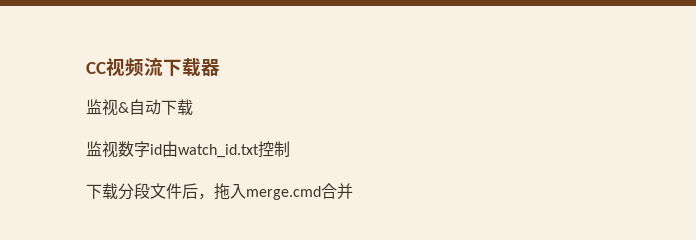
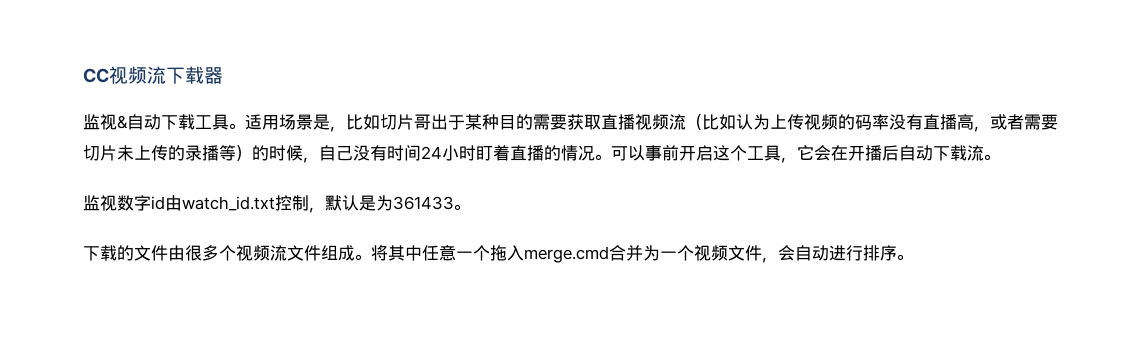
(193, 107) none -> [195,114,1058,132] [83,145,1000,163] 工具。适用场景是，比如切片哥出于某种目的需要获取直播视频流（比如认为上传视频的码率没有直播高，或者需要切片未上传的录播等）的时候，自己没有时间24小时盯着直播的情况。可以事前开启这个工具，它会在开播后自动下载流。
[86,183,353,200] // 下载分段文件后，拖入merge.cmd合并 -> [309,195,470,213] [83,245,913,263] ，默认是为361433。 // 下载的文件由很多个视频流文件组成。将其中任意一个拖入merge.cmd合并为一个视频文件，会自动进行排序。

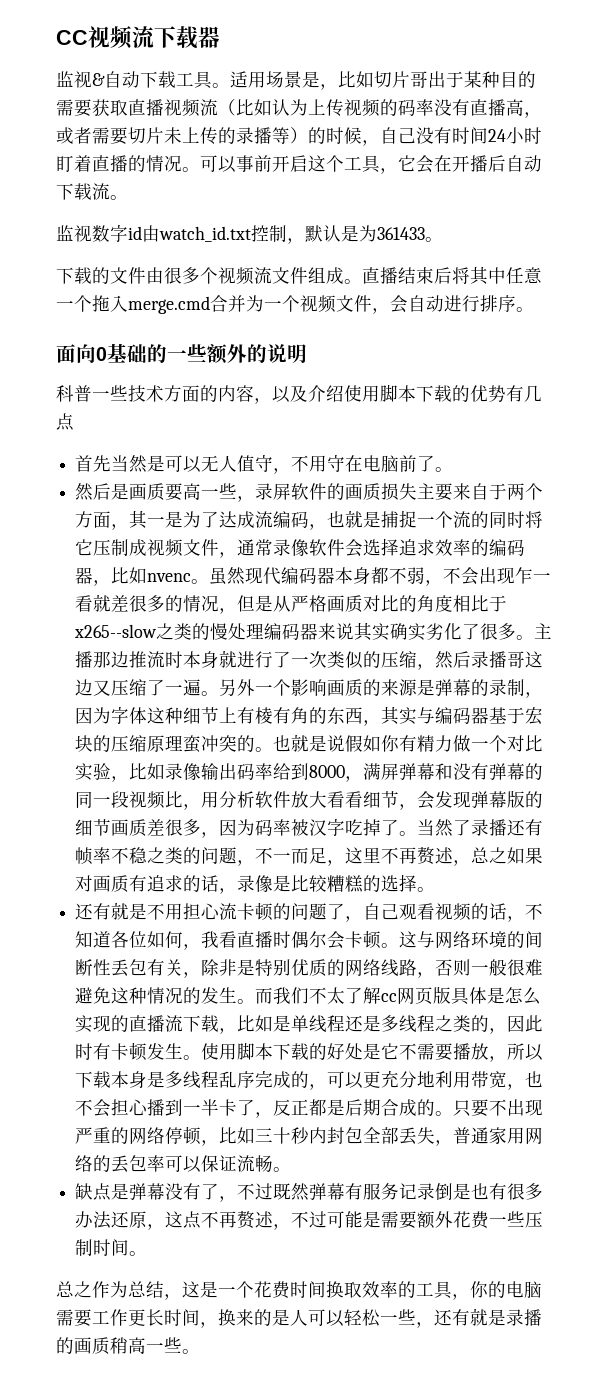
(371, 257) none -> [362,267,452,284] 直播结束后
(913, 257) none -> [56,343,307,364] [56,384,542,404] [56,413,74,431] [75,455,454,474] [75,483,544,502] [75,510,544,530] [75,538,526,558] [75,567,552,586] [75,594,508,614] [74,622,553,641] [75,650,544,670] [75,679,544,698] [75,706,544,726] [75,734,544,753] [75,763,544,782] [75,790,544,810] [75,818,544,838] [75,846,544,866] [75,874,436,894] [75,902,544,922] [75,930,544,950] [75,959,544,978] [75,986,542,1005] [75,1015,544,1034] [75,1042,544,1062] [75,1070,544,1090] [75,1099,544,1118] [75,1126,544,1146] [75,1155,292,1173] [75,1183,544,1202] [75,1210,544,1230] [75,1239,148,1256] [56,1281,542,1300] [56,1308,542,1328] [56,1337,200,1355] // 面向0基础的一些额外的说明 // 科普一些技术方面的内容，以及介绍使用脚本下载的优势有几点 // 首先当然是可以无人值守，不用守在电脑前了。 // 然后是画质要高一些，录屏软件的画质损失主要来自于两个方面，其一是为了达成流编码，也就是捕捉一个流的同时将它压制成视频文件，通常录像软件会选择追求效率的编码器，比如nvenc。虽然现代编码器本身都不弱，不会出现乍一看就差很多的情况，但是从严格画质对比的角度相比于x265--slow之类的慢处理编码器来说其实确实劣化了很多。主播那边推流时本身就进行了一次类似的压缩，然后录播哥这边又压缩了一遍。另外一个影响画质的来源是弹幕的录制，因为字体这种细节上有棱有角的东西，其实与编码器基于宏块的压缩原理蛮冲突的。也就是说假如你有精力做一个对比实验，比如录像输出码率给到8000，满屏弹幕和没有弹幕的同一段视频比，用分析软件放大看看细节，会发现弹幕版的细节画质差很多，因为码率被汉字吃掉了。当然了录播还有帧率不稳之类的问题，不一而足，这里不再赘述，总之如果对画质有追求的话，录像是比较糟糕的选择。 // 还有就是不用担心流卡顿的问题了，自己观看视频的话，不知道各位如何，我看直播时偶尔会卡顿。这与网络环境的间断性丢包有关，除非是特别优质的网络线路，否则一般很难避免这种情况的发生。而我们不太了解cc网页版具体是怎么实现的直播流下载，比如是单线程还是多线程之类的，因此时有卡顿发生。使用脚本下载的好处是它不需要播放，所以下载本身是多线程乱序完成的，可以更充分地利用带宽，也不会担心播到一半卡了，反正都是后期合成的。只要不出现严重的网络停顿，比如三十秒内封包全部丢失，普通家用网络的丢包率可以保证流畅。 // 缺点是弹幕没有了，不过既然弹幕有服务记录倒是也有很多办法还原，这点不再赘述，不过可能是需要额外花费一些压制时间。 // 总之作为总结，这是一个花费时间换取效率的工具，你的电脑需要工作更长时间，换来的是人可以轻松一些，还有就是录播的画质稍高一些。

